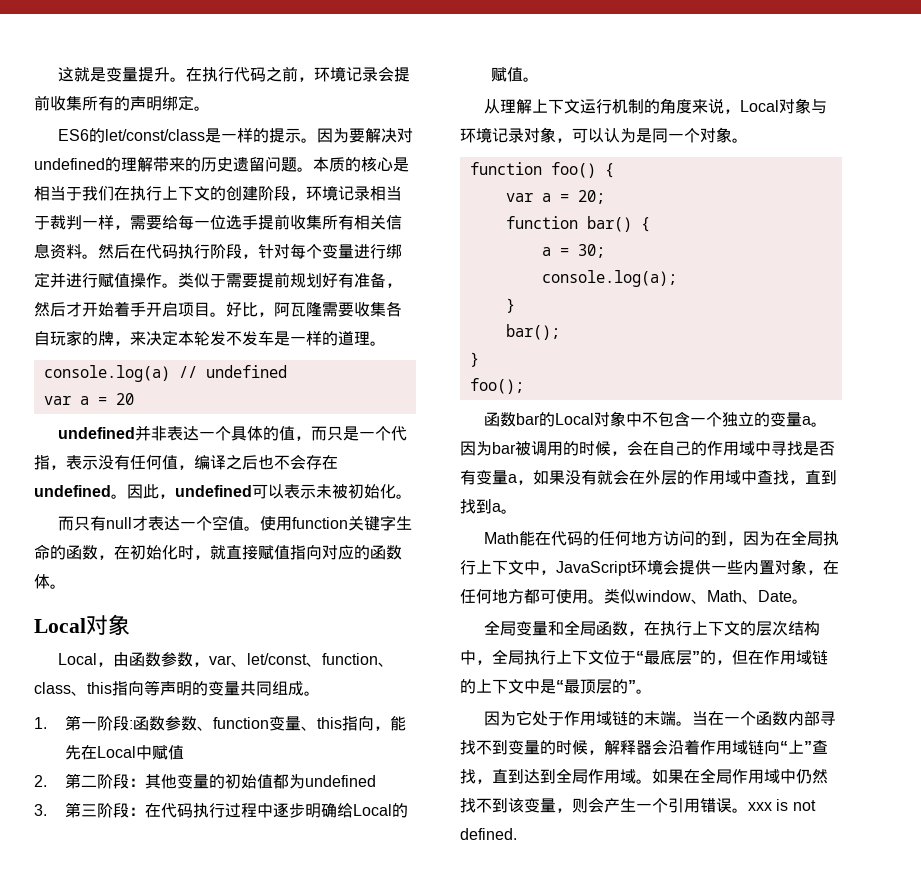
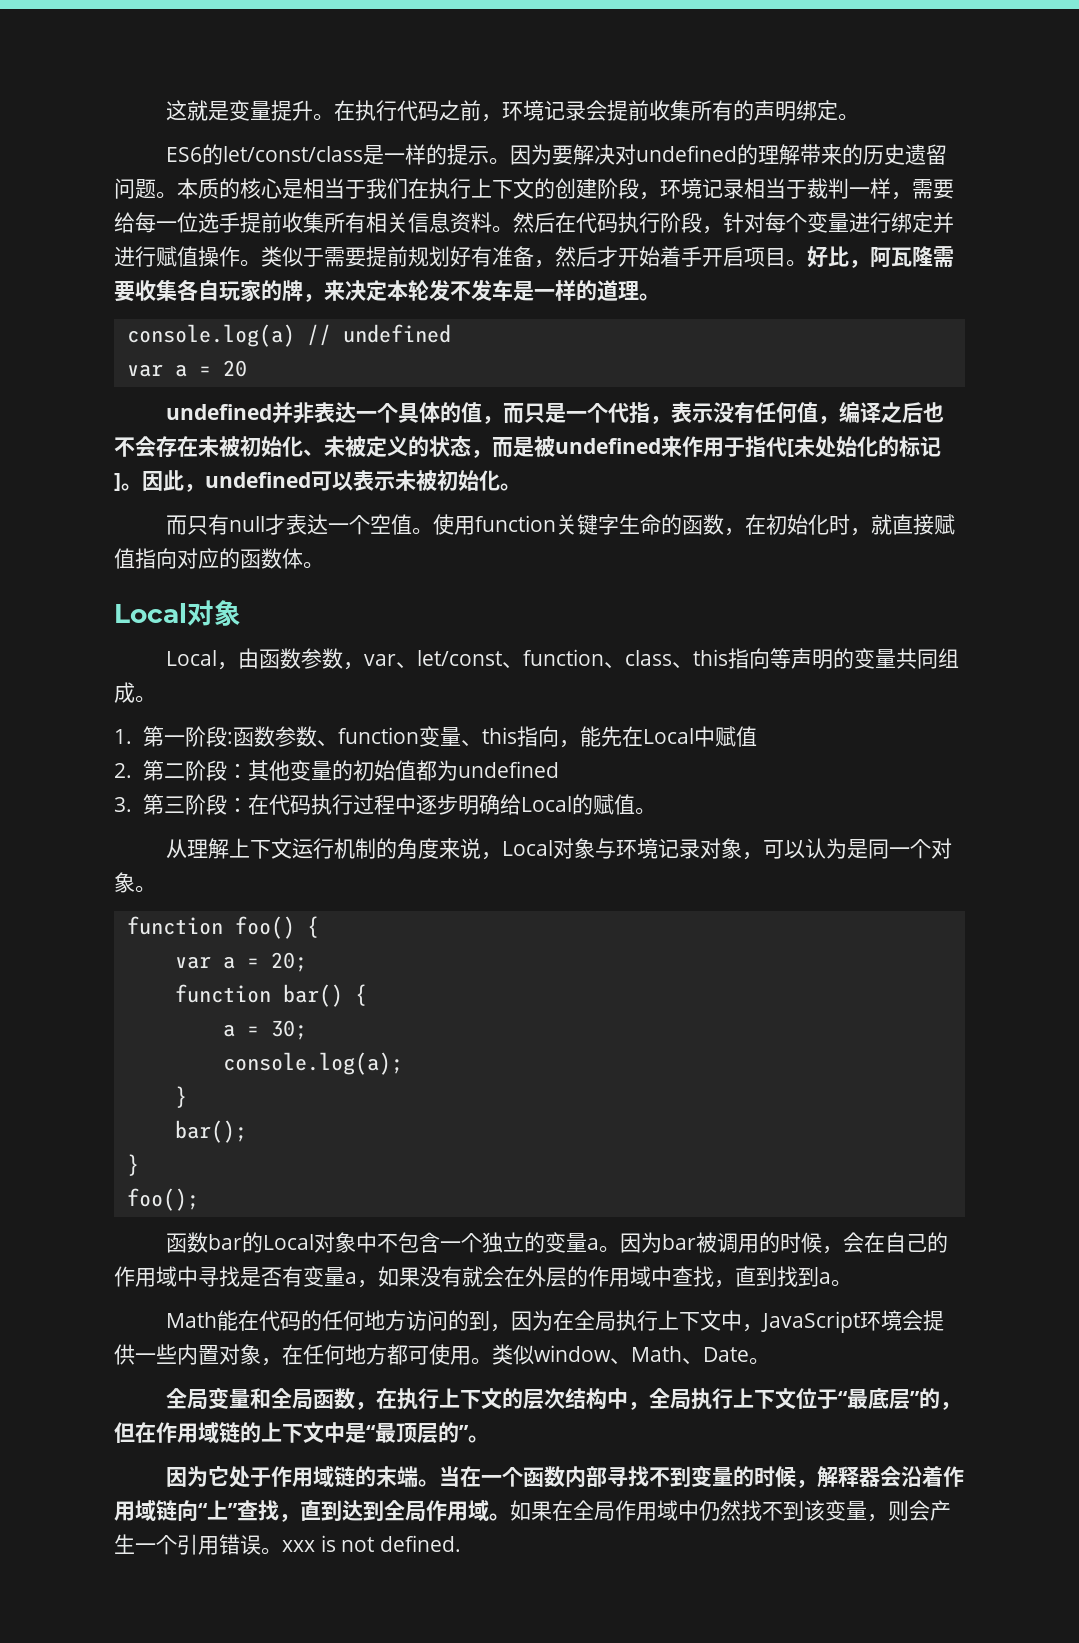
[34,485,111,497] undefined -> [198,435,941,458] [114,473,121,491] 未被初始化、未被定义的状态，而是被undefined来作用于指代[未处始化的标记]

